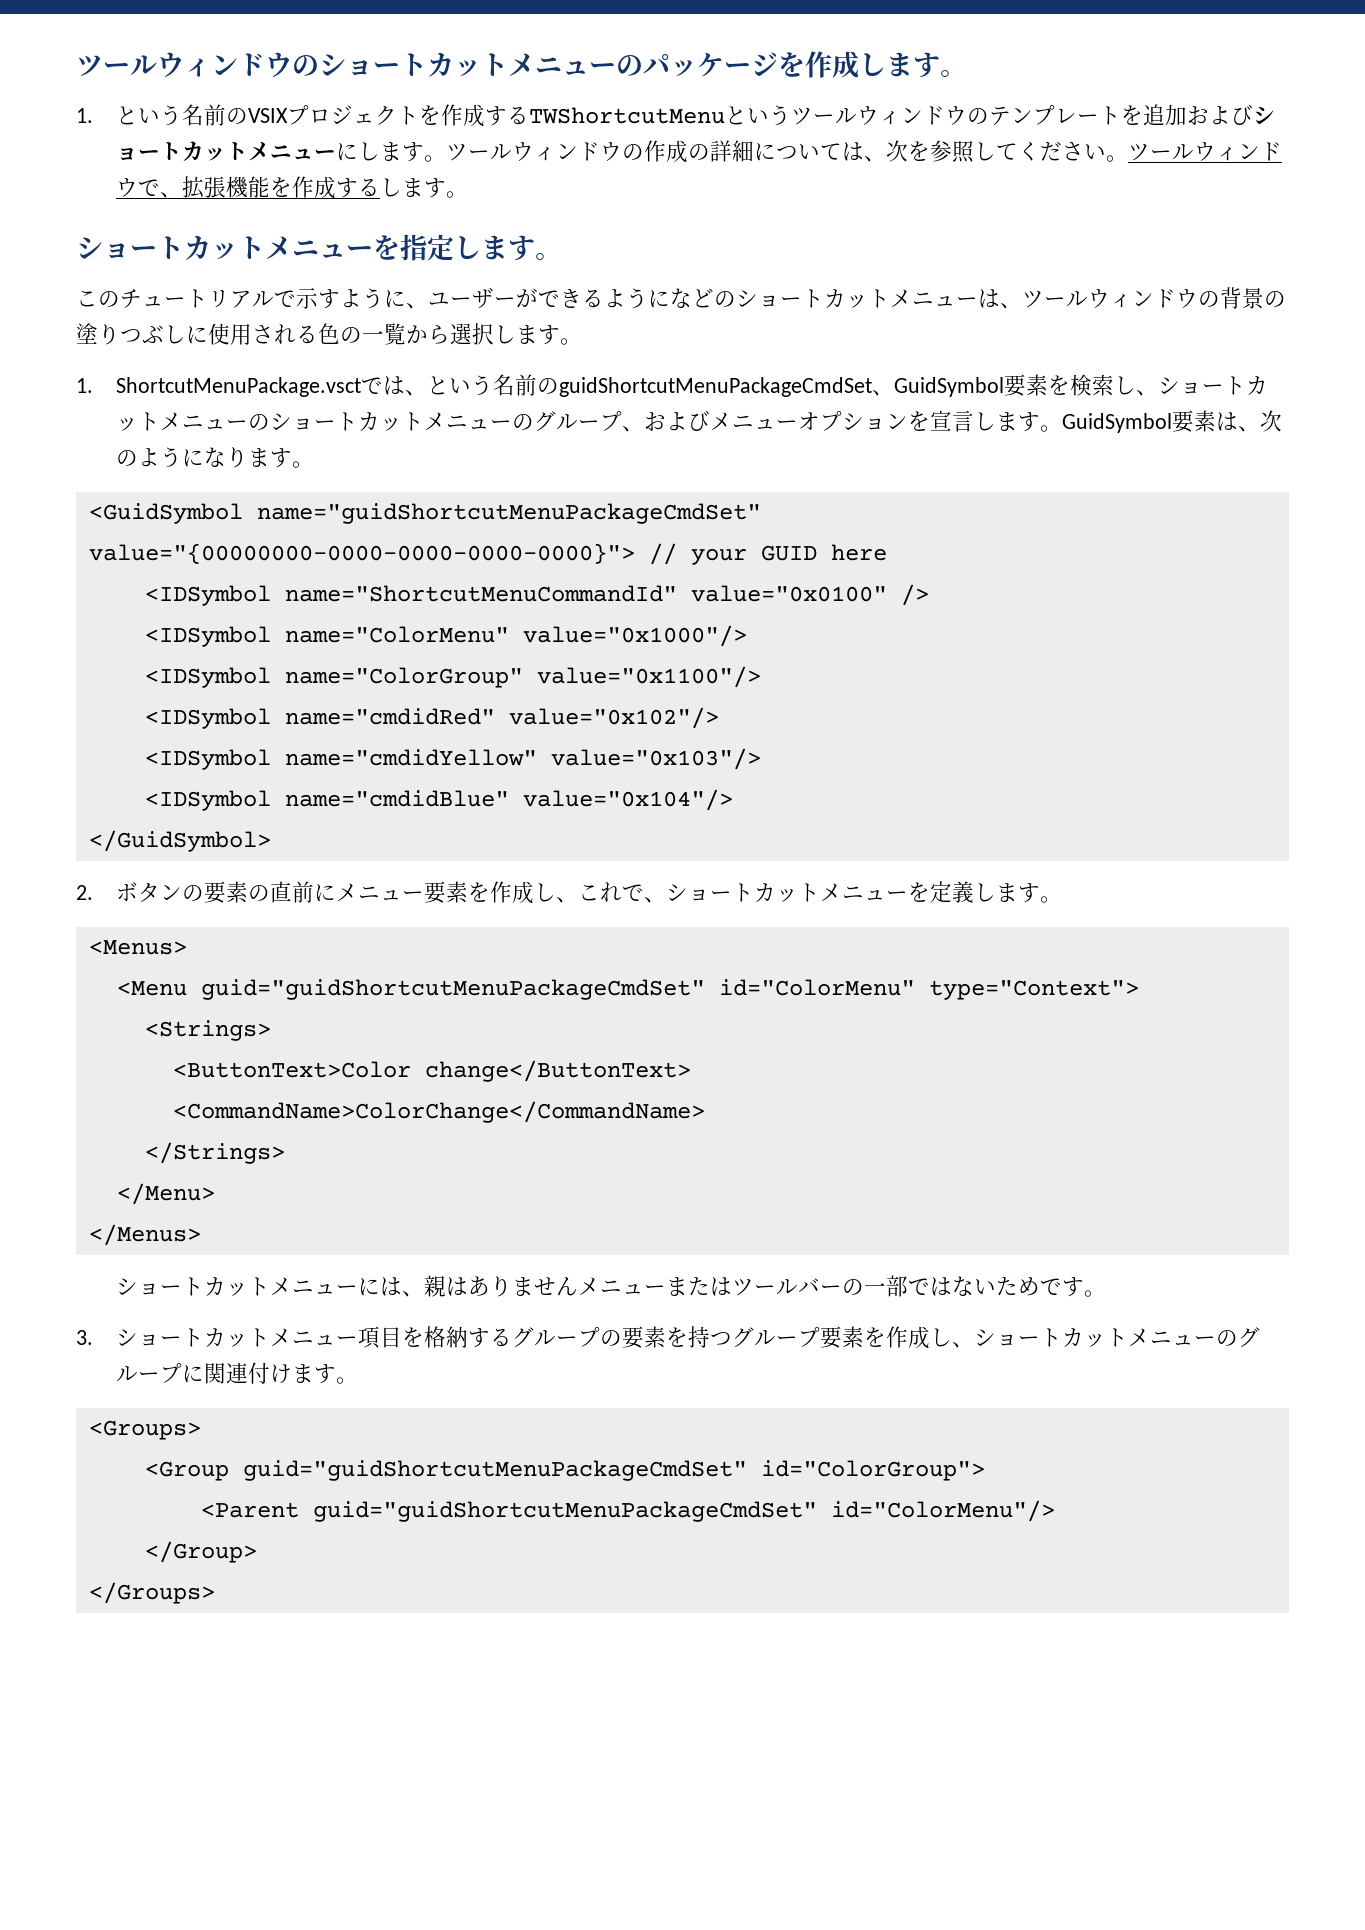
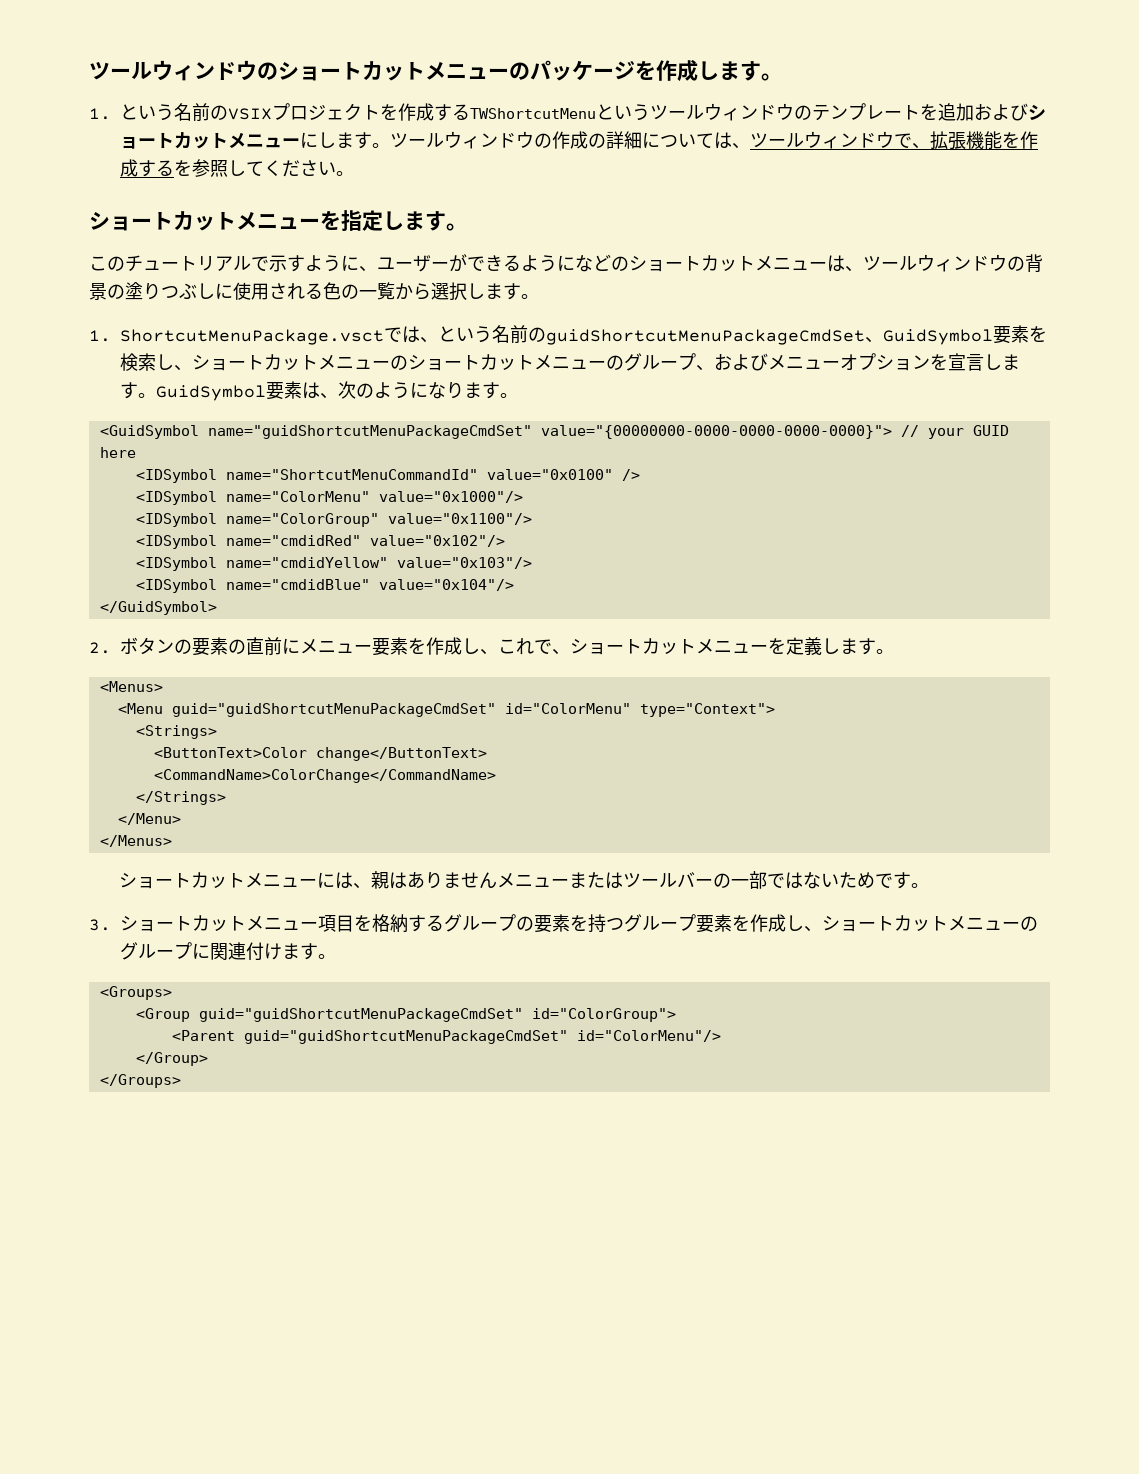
[886,140,1129,163] 次を参照してください。 -> (750, 146) none
[380,178,447,198] します -> [174,159,336,177] を参照してください

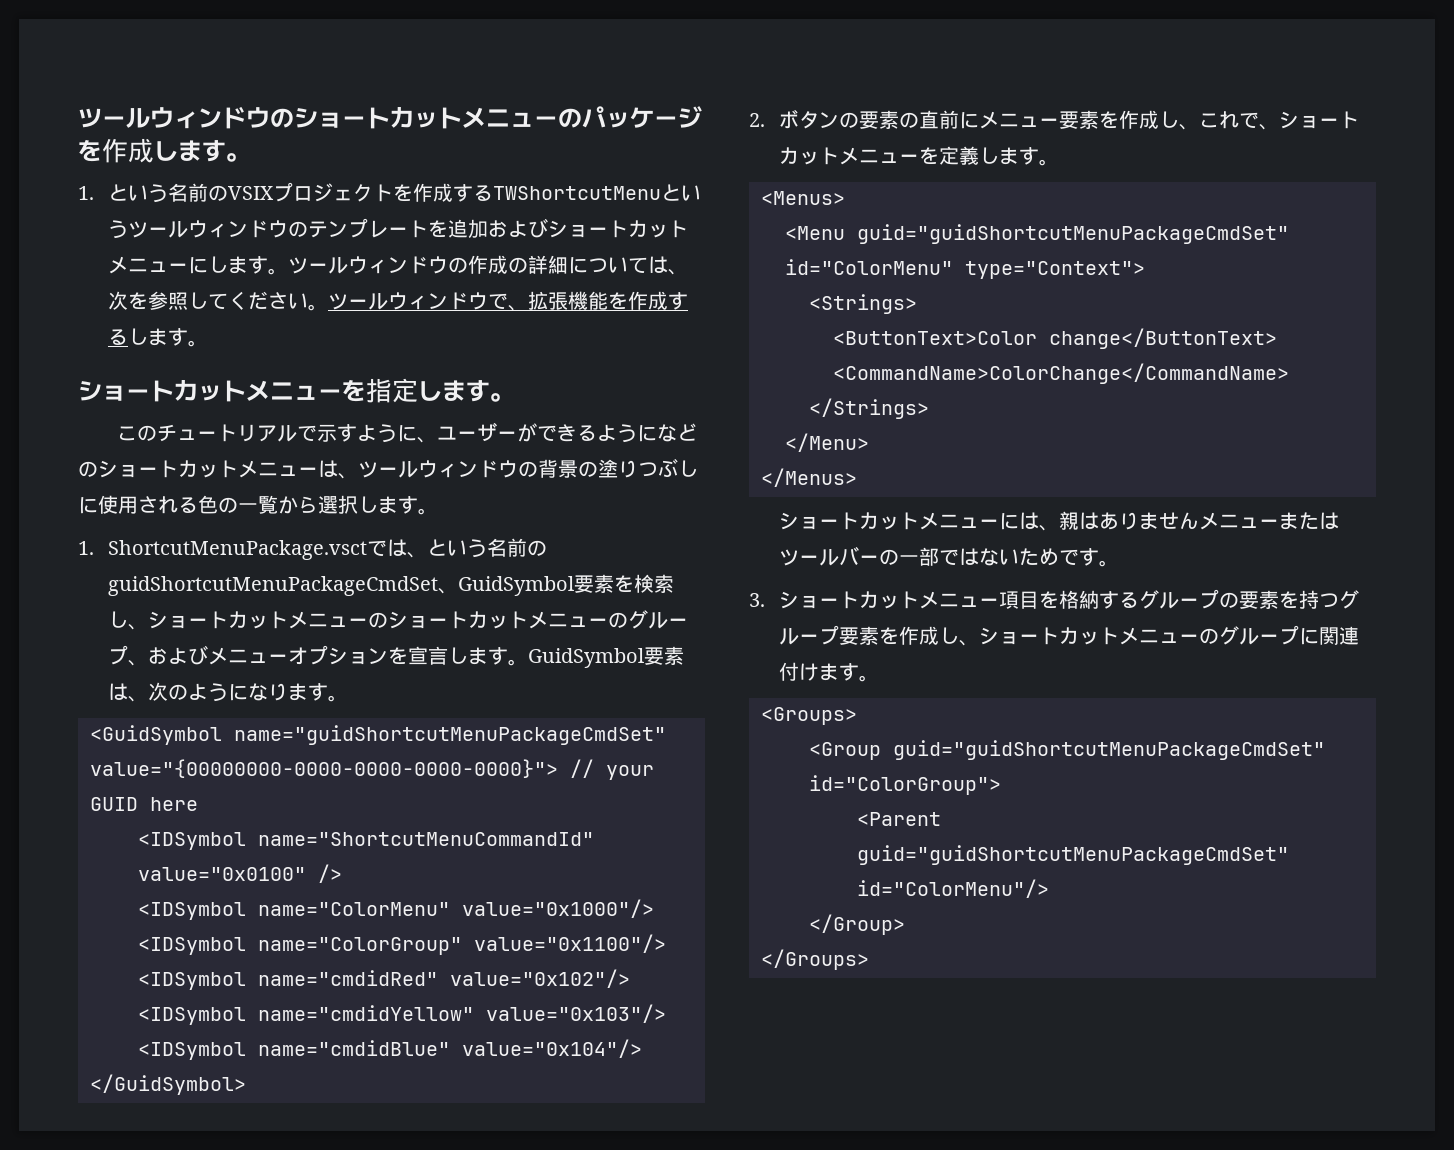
(750, 146) none -> [107,291,328,311] 次を参照してください。
[174,159,336,177] を参照してください -> [127,328,188,346] します

